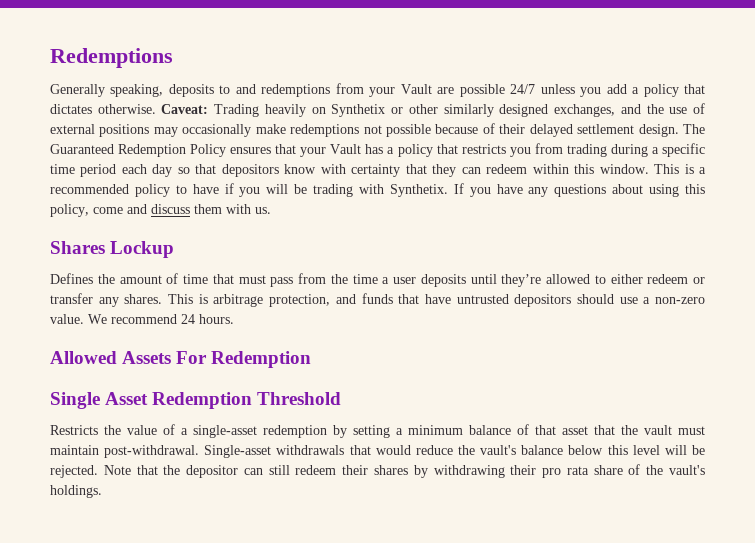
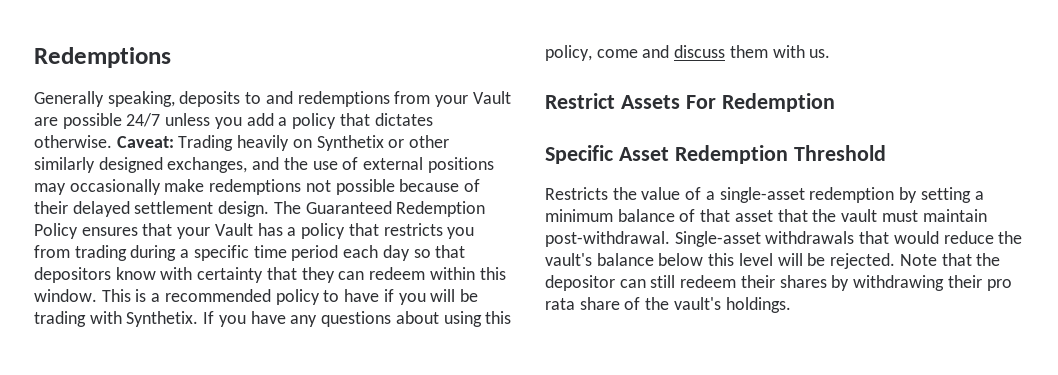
[50,241,175,258] [50,273,705,287] [50,293,705,307] [50,314,234,324] [50,351,117,364] Shares Lockup // Defines the amount of time that must pass from the time a user deposits until they’re allowed to either redeem or transfer any shares. This is arbitrage protection, and funds that have untrusted depositors should use a non-zero value. We recommend 24 hours. // Allowed -> [545,93,615,109] Restrict
[50,392,100,409] Single -> [545,145,613,164] Specific

